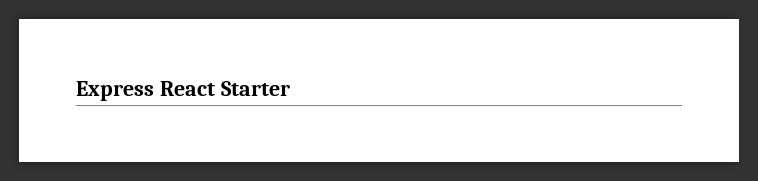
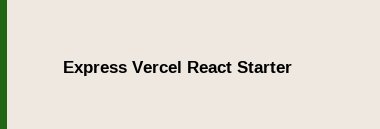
(154, 91) none -> [132,61,182,73] Vercel

